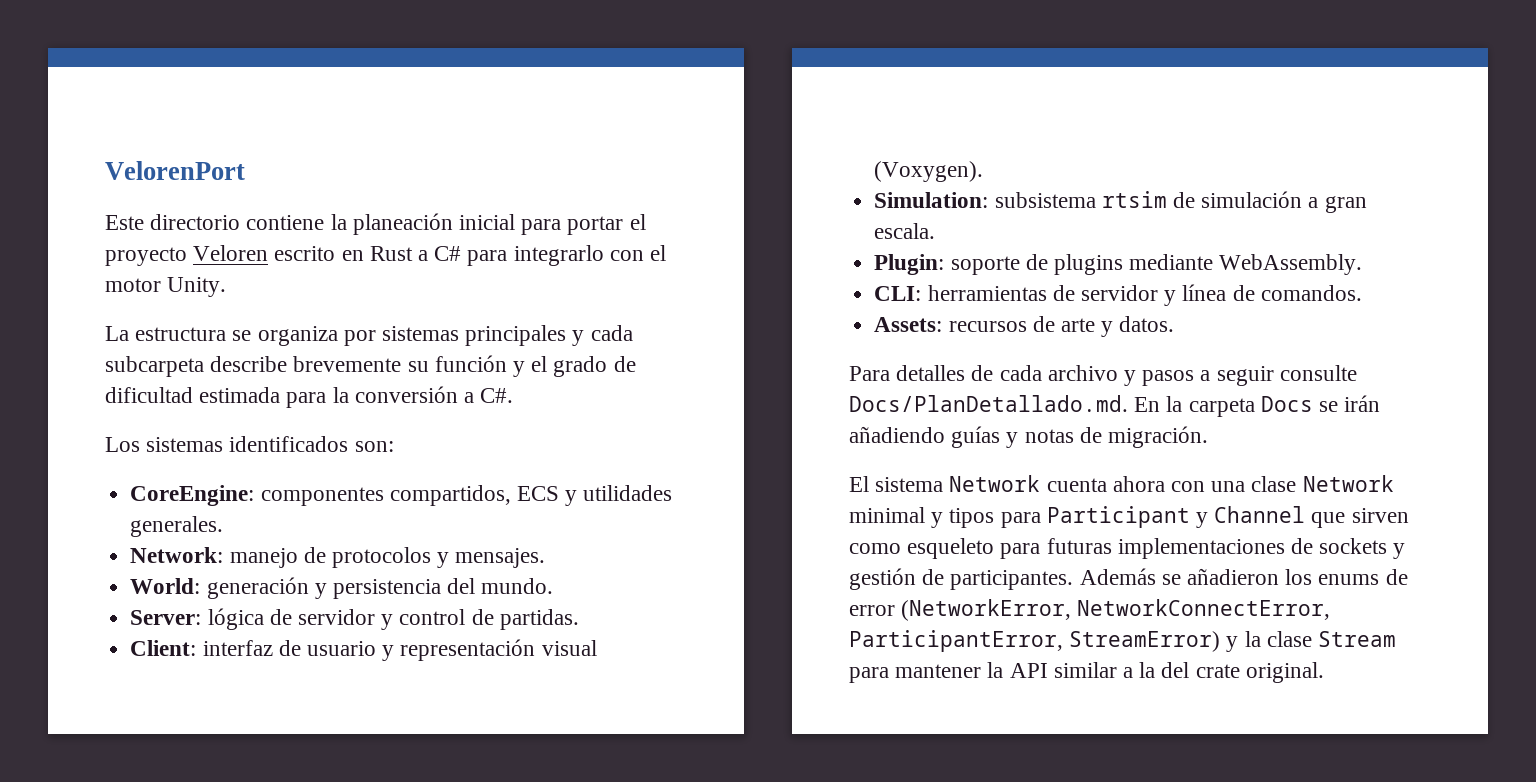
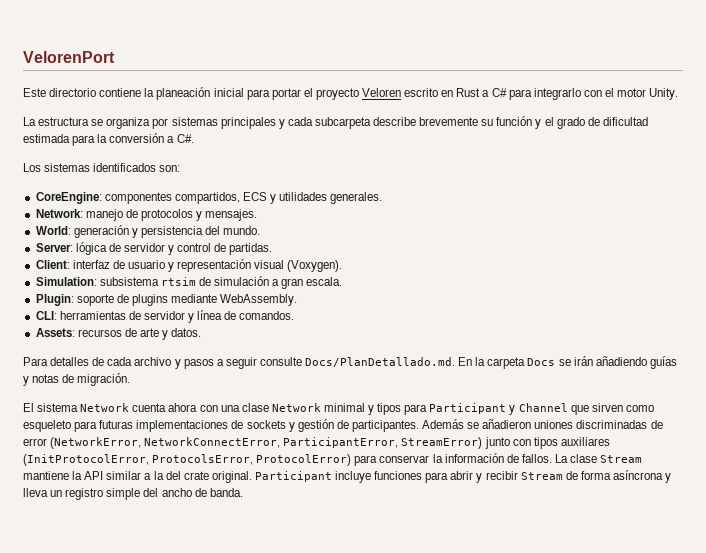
[1285,569,1380,585] los enums -> [534,420,648,429] uniones discriminadas
[1226,631,1397,652] [849,664,982,683] y la clase Stream para mantener -> [484,437,610,449] [23,453,643,466] [23,471,69,480] junto con tipos auxiliares (InitProtocolError, ProtocolsError, ProtocolError) para conservar la información de fallos. La clase Stream mantiene
(1324, 672) none -> [254,470,672,483] [23,488,243,500] Participant incluye funciones para abrir y recibir Stream de forma asíncrona y lleva un registro simple del ancho de banda.

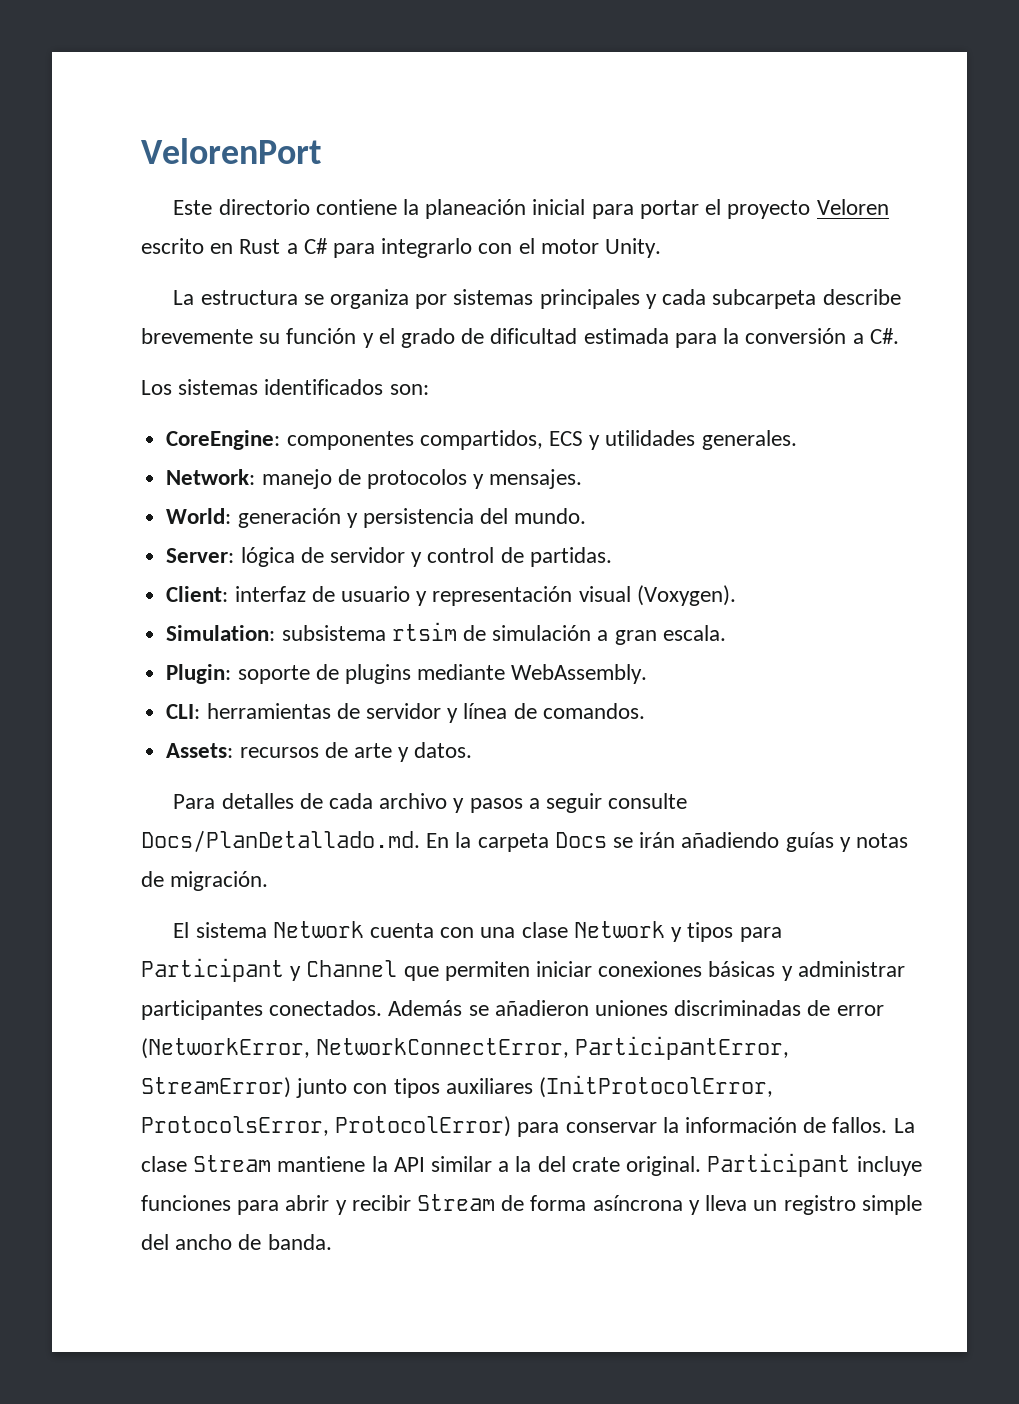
[168,403,198,412] ahora -> (435, 930) none
[323,403,365,412] minimal -> (665, 929) none
[591,403,654,412] [23,419,419,432] sirven como esqueleto para futuras implementaciones de sockets y gestión de participantes. -> [444,961,905,981] [141,1000,383,1020] permiten iniciar conexiones básicas y administrar participantes conectados.

